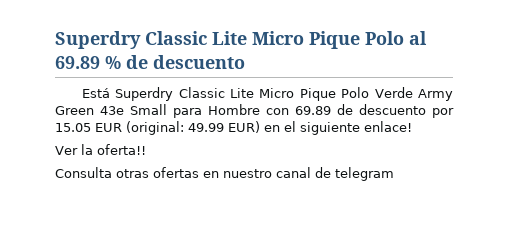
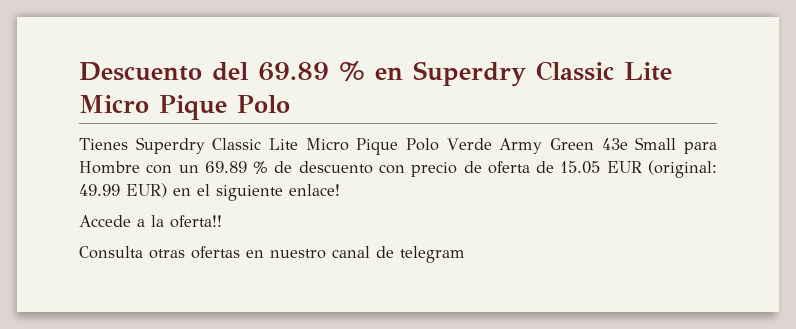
[55,31,427,49] [55,55,245,69] [81,88,110,98] Superdry Classic Lite Micro Pique Polo al 69.89 % de descuento // Está -> [79,61,672,87] [79,95,290,120] [79,138,128,150] Descuento del 69.89 % en Superdry Classic Lite Micro Pique Polo // Tienes
[295,104,454,118] 69.89 de descuento por -> [178,161,555,177] un 69.89 % de descuento con precio de oferta de
[55,146,78,155] Ver -> [79,215,145,227] Accede a

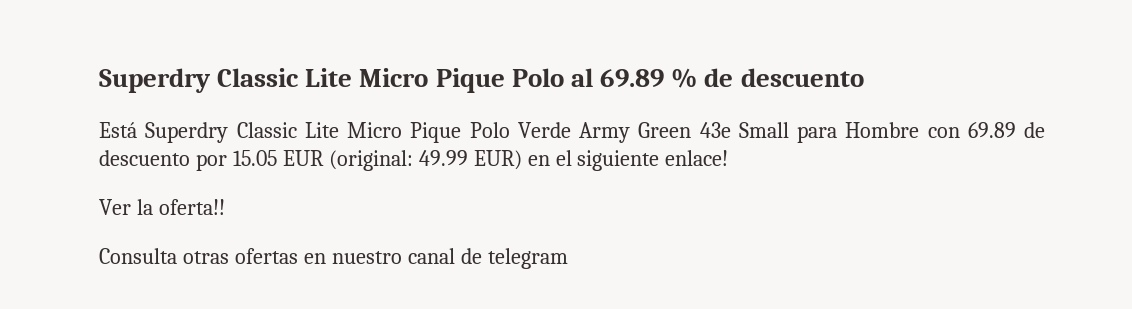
[79,61,672,87] [79,95,290,120] [79,138,128,150] Descuento del 69.89 % en Superdry Classic Lite Micro Pique Polo // Tienes -> [99,68,864,93] [99,122,137,138] Superdry Classic Lite Micro Pique Polo al 69.89 % de descuento // Está
[178,161,555,177] un 69.89 % de descuento con precio de oferta de -> [967,122,1045,138] [99,150,227,171] 69.89 de descuento por
[79,215,145,227] Accede a -> [99,199,131,215] Ver

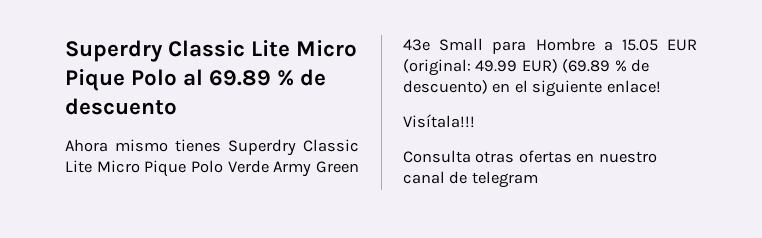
[99,122,137,138] Está -> [65,139,221,152] Ahora mismo tienes
[927,122,1045,138] [99,150,227,171] con 69.89 de descuento por -> [603,41,613,51] a
(522, 160) none -> [562,59,650,73] [403,80,488,94] (69.89 % de descuento)
[99,199,225,215] Ver la oferta!! -> [403,114,475,128] Visítala!!!

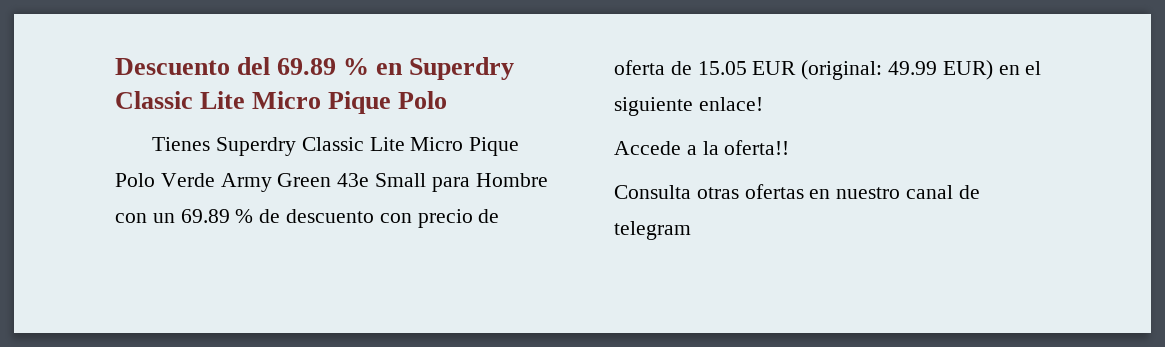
[65,40,358,62] [65,69,327,91] [65,98,177,115] [65,139,221,152] Superdry Classic Lite Micro Pique Polo al 69.89 % de descuento // Ahora mismo tienes -> [115,57,515,80] [115,91,448,114] [152,137,211,151] Descuento del 69.89 % en Superdry Classic Lite Micro Pique Polo // Tienes
[603,41,613,51] a -> [115,209,500,228] [614,60,692,75] con un 69.89 % de descuento con precio de oferta de
[562,59,650,73] [403,80,488,94] (69.89 % de descuento) -> (993, 70) none
[403,114,475,128] Visítala!!! -> [614,140,790,155] Accede a la oferta!!

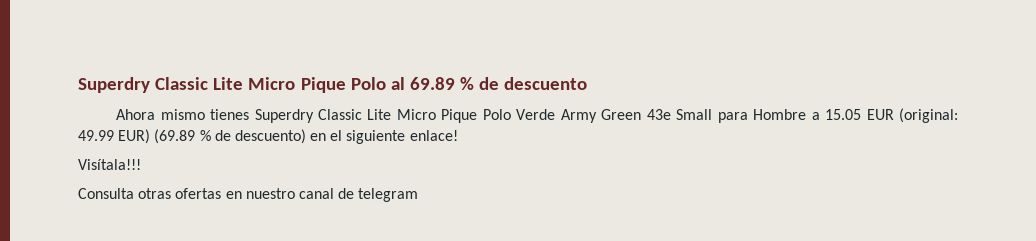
[115,57,515,80] [115,91,448,114] [152,137,211,151] Descuento del 69.89 % en Superdry Classic Lite Micro Pique Polo // Tienes -> [78,77,588,93] [116,109,250,120] Superdry Classic Lite Micro Pique Polo al 69.89 % de descuento // Ahora mismo tienes
[115,209,500,228] [614,60,692,75] con un 69.89 % de descuento con precio de oferta de -> [811,112,820,120] a
(993, 70) none -> [154,129,306,144] (69.89 % de descuento)
[614,140,790,155] Accede a la oferta!! -> [78,159,141,170] Visítala!!!

